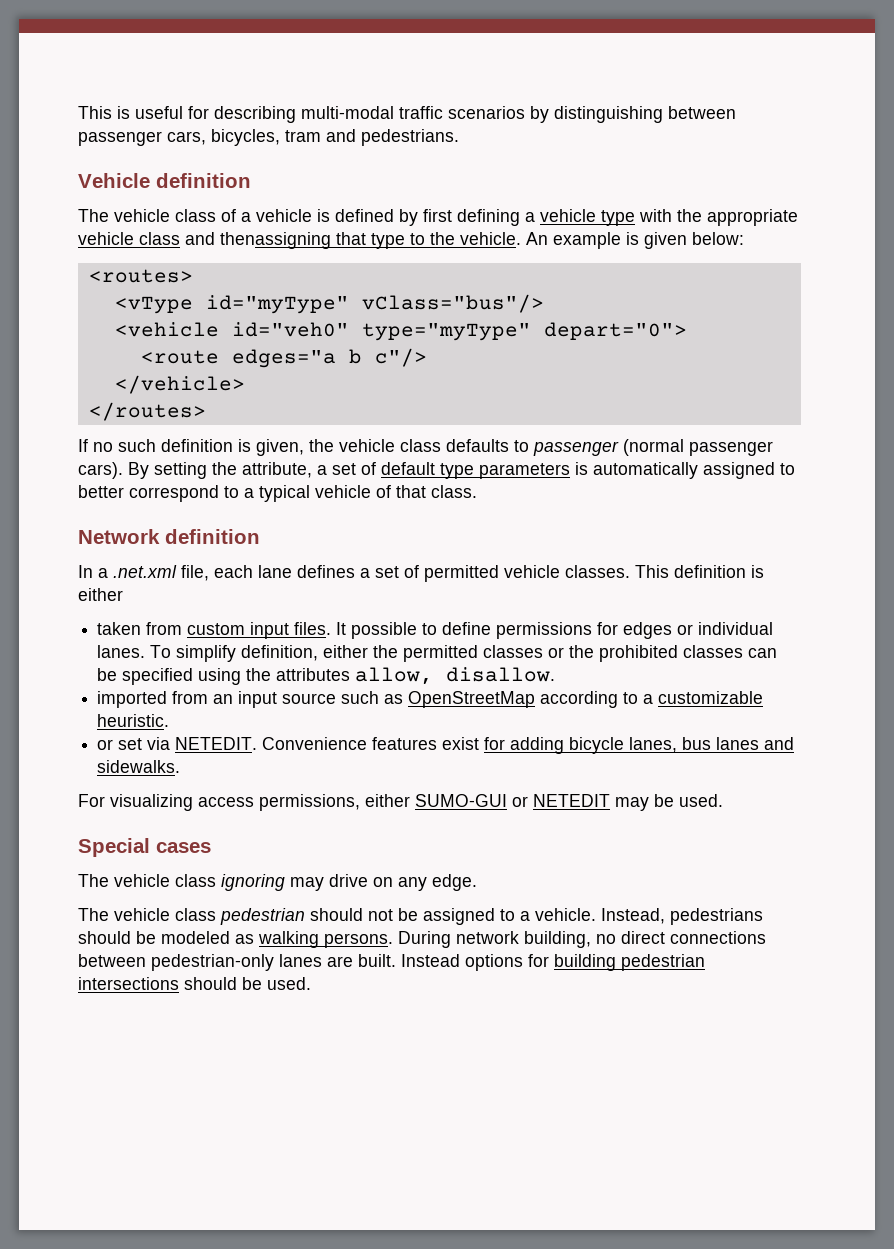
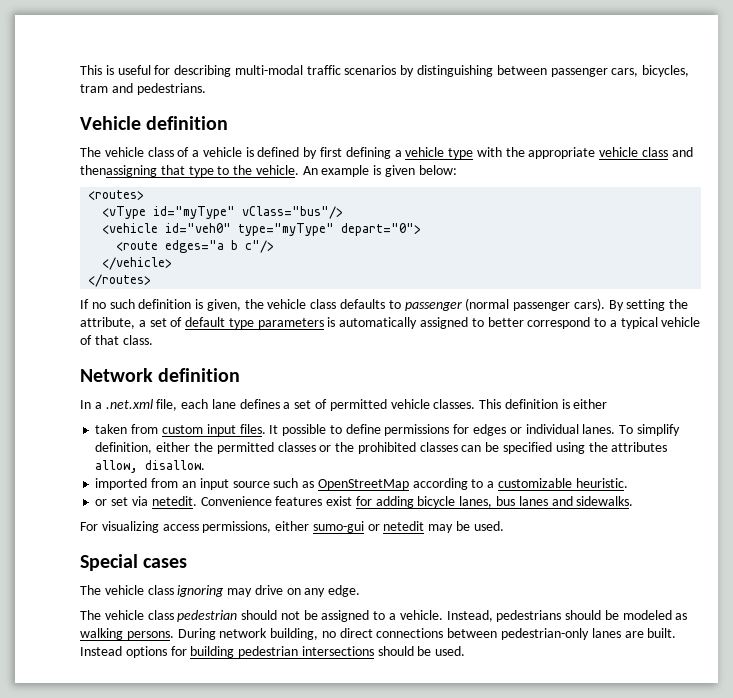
[175,737,258,750] NETEDIT. -> [151,496,197,506] netedit.
[415,794,610,807] SUMO-GUI or NETEDIT -> [312,521,425,533] sumo-gui or netedit

